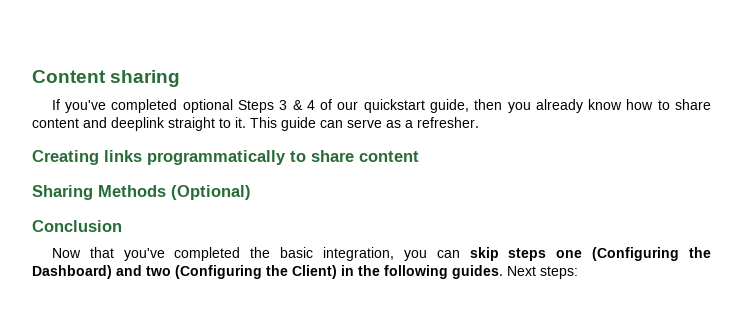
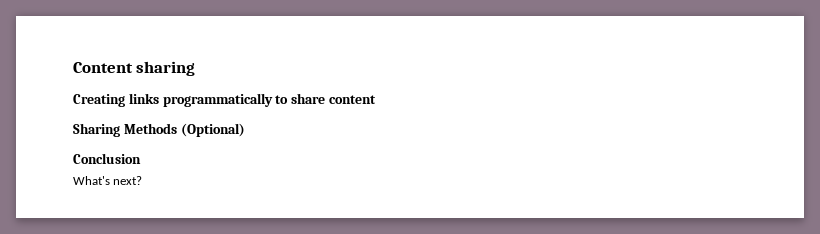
[51,99,711,113] [32,117,479,131] // If you've completed optional Steps 3 & 4 of our quickstart guide, then you already know how to share content and deeplink straight to it. This guide can serve as a refresher. -> (196, 68) none
[51,247,712,261] [32,265,578,279] Now that you've completed the basic integration, you can skip steps one (Configuring the Dashboard) and two (Configuring the Client) in the following guides. Next steps: -> [73,176,143,185] What's next?

